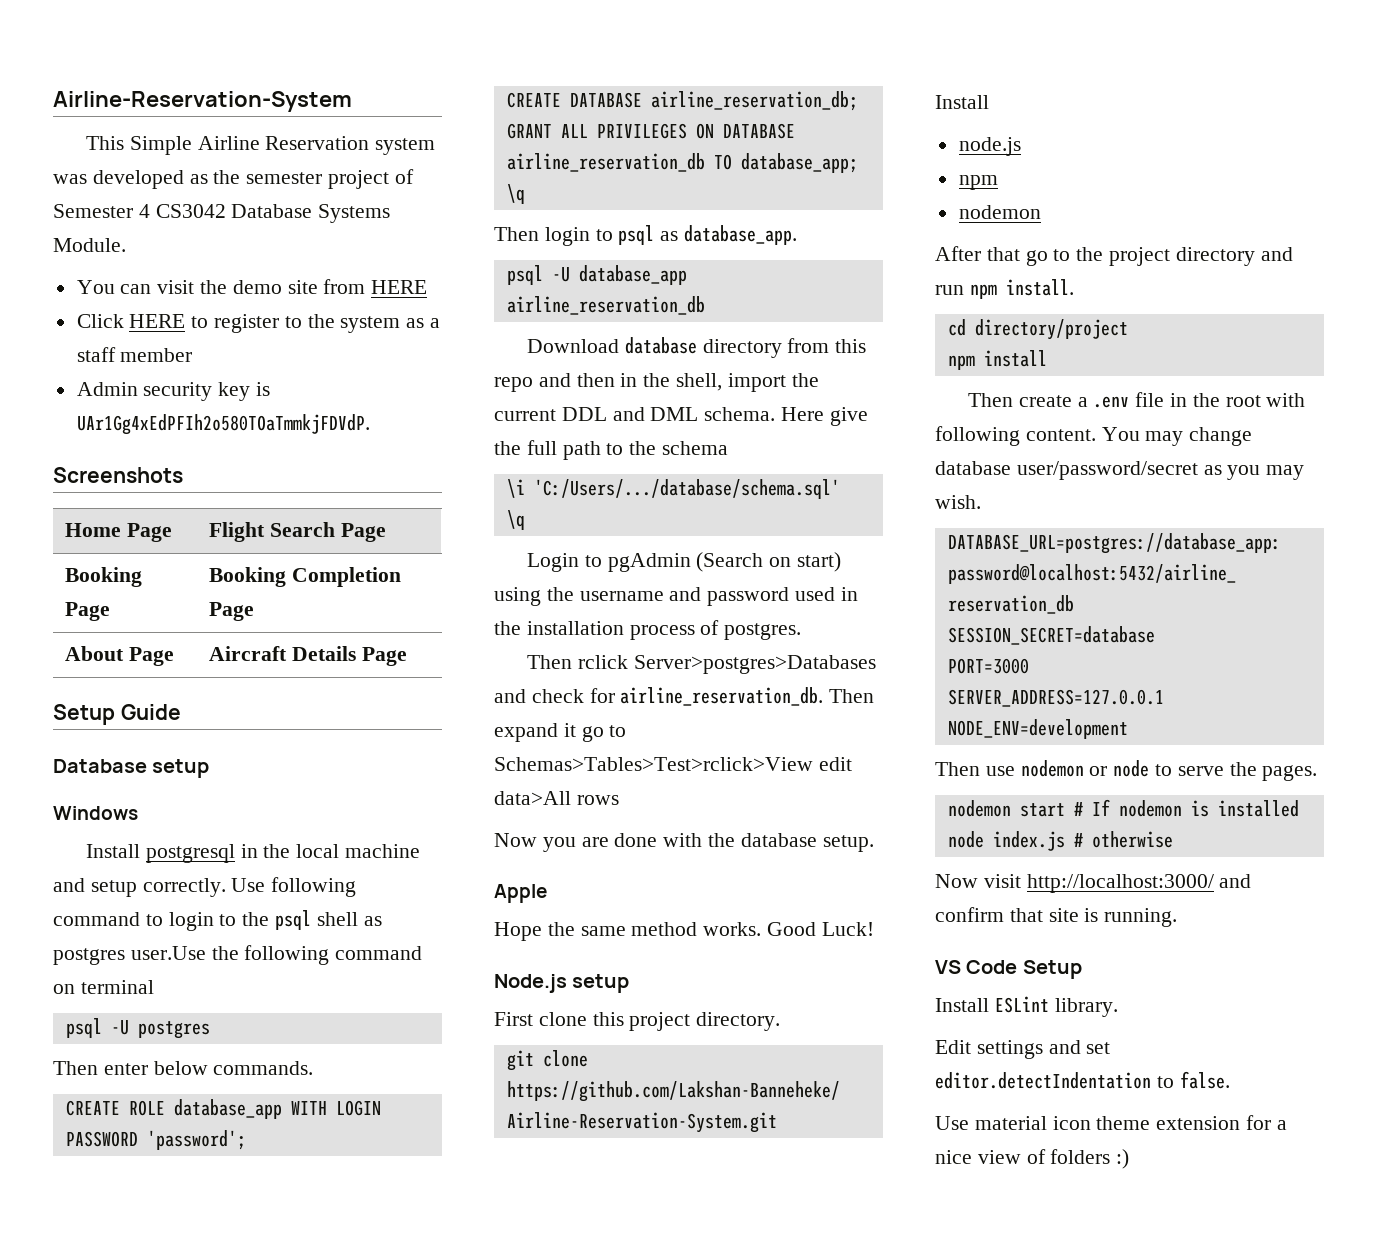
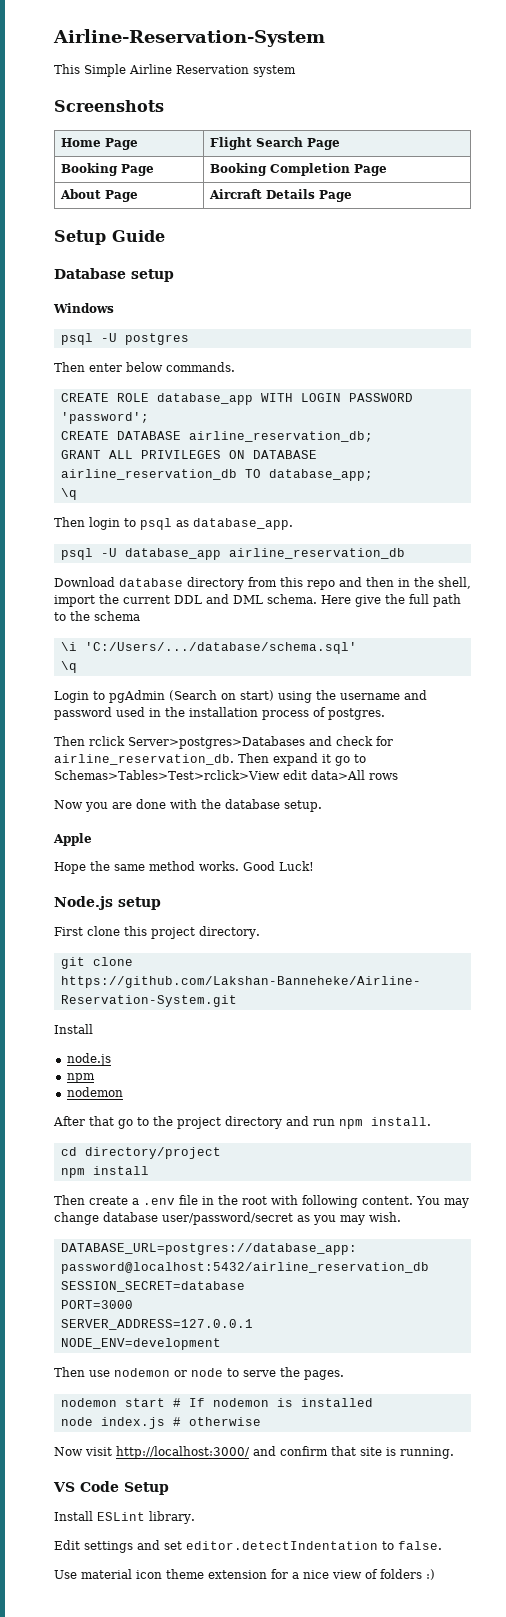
[53,169,414,189] [53,204,391,223] [53,238,126,252] [76,279,428,294] [76,314,441,333] [76,347,193,362] [76,382,271,401] [76,414,370,435] was developed as the semester project of Semester 4 CS3042 Database Systems Module. // You can visit the demo site from HERE // Click HERE to register to the system as a staff member // Admin security key is UAr1Gg4xEdPFIh2o580TOaTmmkjFDVdP. -> (296, 71) none
[86,844,421,863] [53,877,357,897] [53,910,382,931] [53,945,423,965] [53,980,154,994] // Install postgresql in the local machine and setup correctly. Use following command to login to the psql shell as postgres user.Use the following command on terminal -> (114, 308) none

